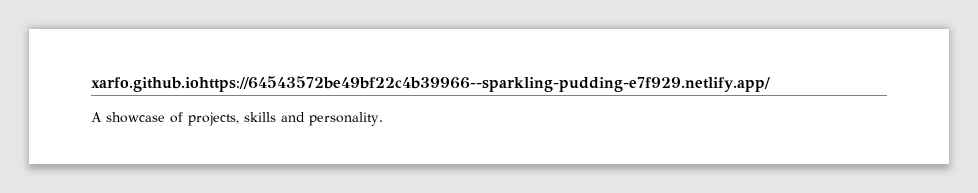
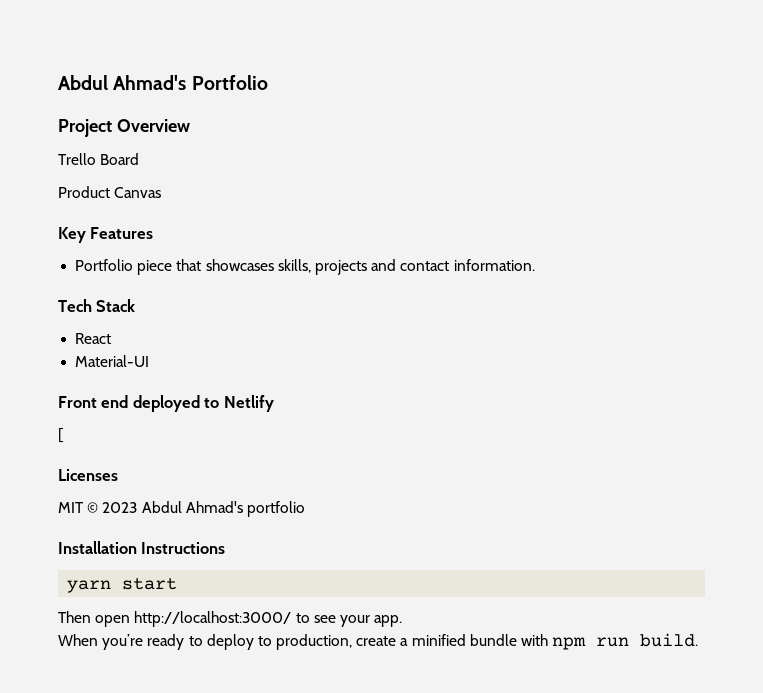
[91,76,770,92] [91,112,383,126] xarfo.github.iohttps://64543572be49bf22c4b39966--sparkling-pudding-e7f929.netlify.app/ // A showcase of projects, skills and personality. -> [58,75,268,90] [58,119,190,137] [58,153,140,165] [58,186,162,198] [58,227,154,243] [75,259,535,275] [58,299,136,312] [75,333,112,344] [75,355,150,367] [58,395,274,412] [58,428,64,443] [58,469,118,481] [58,501,305,517] [58,541,226,554] [67,578,178,593] [58,611,403,627] [58,633,699,650] Abdul Ahmad's Portfolio // Project Overview // Trello Board // Product Canvas // Key Features // Portfolio piece that showcases skills, projects and contact information. // Tech Stack // React // Material-UI // Front end deployed to Netlify // [ // Licenses // MIT © 2023 Abdul Ahmad's portfolio // Installation Instructions // yarn start // Then open http://localhost:3000/ to see your app. // When you’re ready to deploy to production, create a minified bundle with npm run build.

